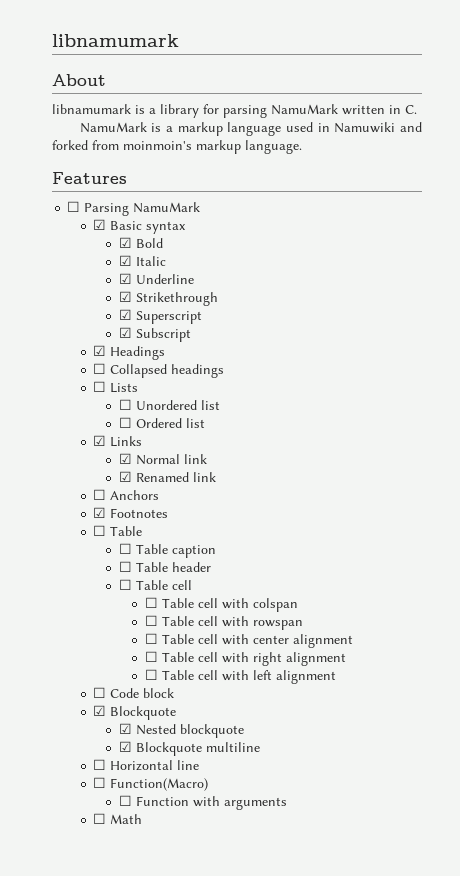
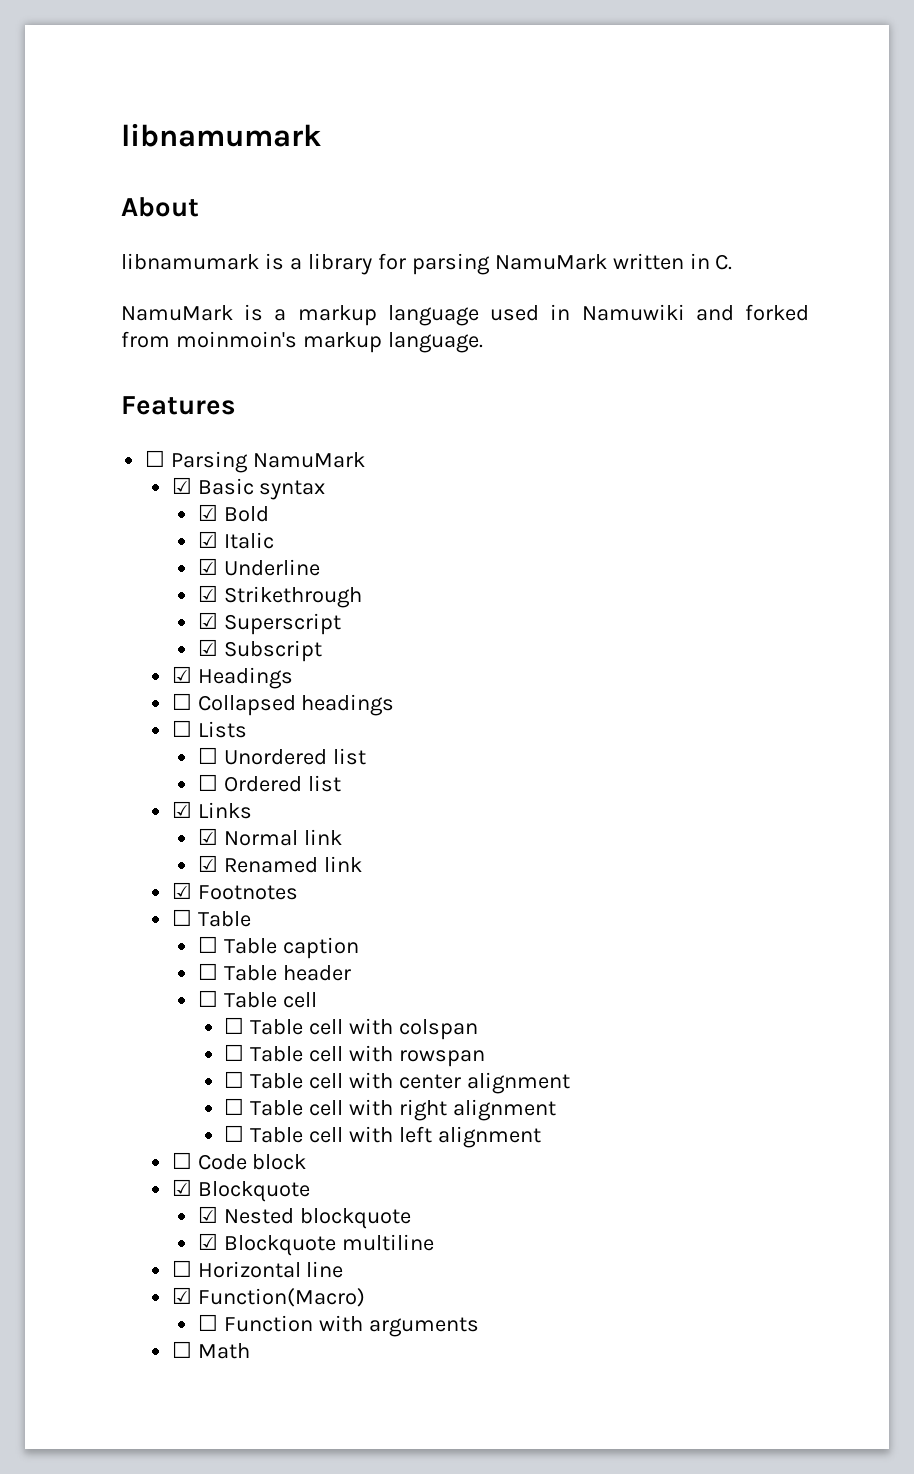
[93,489,160,500] // ☐ Anchors -> (362, 864) none
[93,777,107,788] ☐ -> [171,1287,192,1304] ☑

